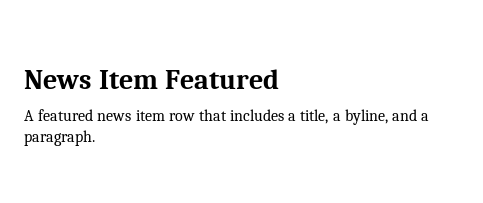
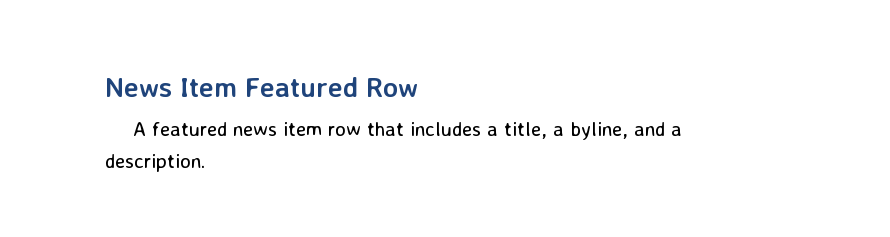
(280, 79) none -> [365,78,418,97] Row
[24,130,95,146] paragraph. -> [105,154,205,172] description.

